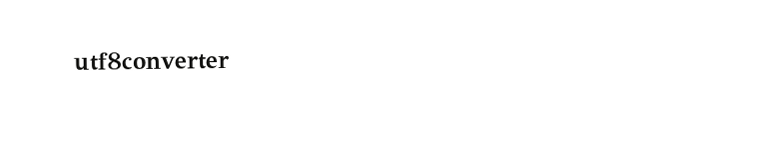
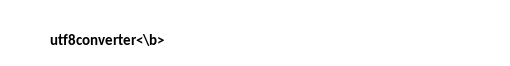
[73,50,230,71] utf8converter -> [50,34,164,46] utf8converter<\b>

